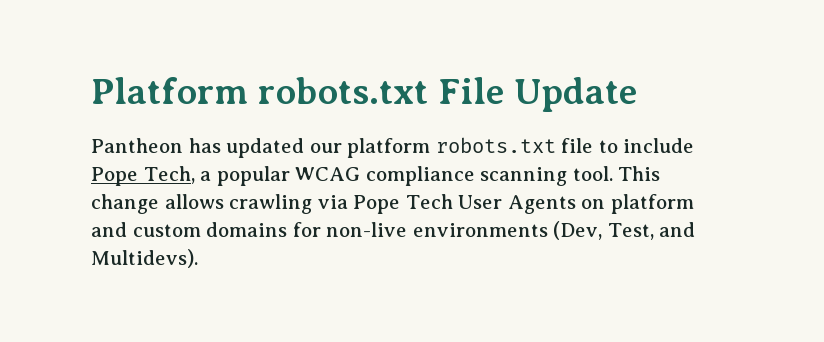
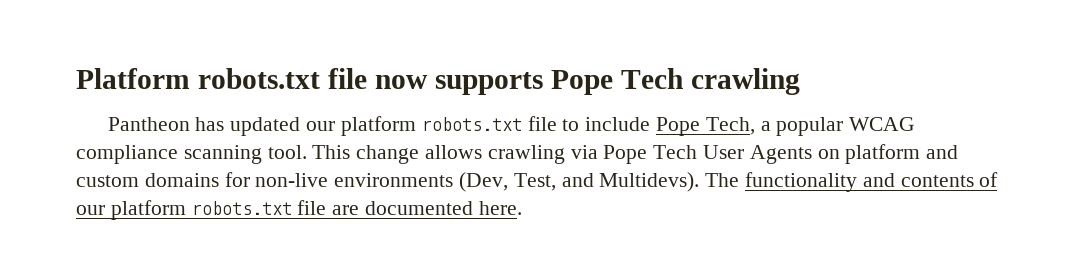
[437,77,637,112] File Update -> [327,68,800,95] file now supports Pope Tech crawling
(198, 258) none -> [705,172,999,192] [76,200,522,220] The functionality and contents of our platform robots.txt file are documented here.

